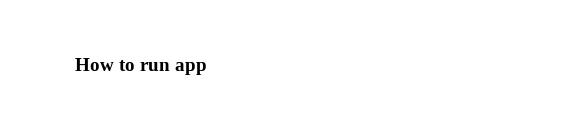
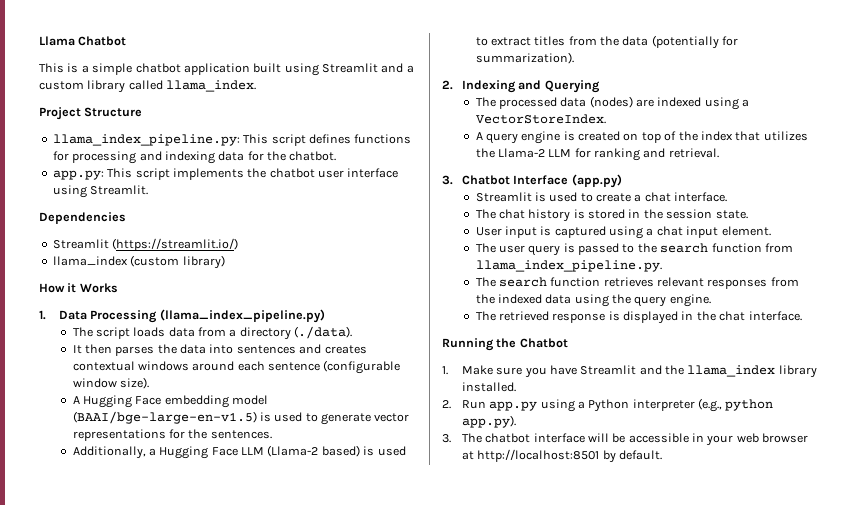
[75,58,208,75] How to run app -> [39,36,127,46] [39,63,414,76] [39,80,257,93] [39,107,143,120] [52,134,412,146] [52,151,337,164] [52,168,399,180] [52,185,149,198] [39,212,126,224] [52,238,239,251] [52,255,225,269] [39,283,118,293] [39,309,325,323] [72,326,353,340] [72,344,367,356] [72,360,401,374] [72,377,149,389] [72,395,269,408] [72,411,410,425] [72,429,272,441] [72,445,406,459] [475,35,739,49] [475,52,574,64] [442,80,600,93] [475,96,750,110] [475,114,606,124] [475,131,808,144] [475,148,719,161] [442,174,622,188] [475,192,728,202] [475,209,748,222] [475,226,771,239] [475,243,793,256] [475,260,662,272] [475,277,799,289] [475,294,711,307] [475,311,802,324] [442,338,568,351] [442,365,817,378] [461,382,516,392] [442,398,774,412] [461,415,516,428] [442,433,809,446] [461,449,662,463] Llama Chatbot // This is a simple chatbot application built using Streamlit and a custom library called llama_index. // Project Structure // llama_index_pipeline.py: This script defines functions for processing and indexing data for the chatbot. // app.py: This script implements the chatbot user interface using Streamlit. // Dependencies // Streamlit (https://streamlit.io/) // llama_index (custom library) // How it Works // 1. Data Processing (llama_index_pipeline.py) // The script loads data from a directory (./data). // It then parses the data into sentences and creates contextual windows around each sentence (configurable window size). // A Hugging Face embedding model (BAAI/bge-large-en-v1.5) is used to generate vector representations for the sentences. // Additionally, a Hugging Face LLM (Llama-2 based) is used to extract titles from the data (potentially for summarization). // 2. Indexing and Querying // The processed data (nodes) are indexed using a VectorStoreIndex. // A query engine is created on top of the index that utilizes the Llama-2 LLM for ranking and retrieval. // 3. Chatbot Interface (app.py) // Streamlit is used to create a chat interface. // The chat history is stored in the session state. // User input is captured using a chat input element. // The user query is passed to the search function from llama_index_pipeline.py. // The search function retrieves relevant responses from the indexed data using the query engine. // The retrieved response is displayed in the chat interface. // Running the Chatbot // 1. Make sure you have Streamlit and the llama_index library installed. // 2. Run app.py using a Python interpreter (e.g., python app.py). // 3. The chatbot interface will be accessible in your web browser at http://localhost:8501 by default.

